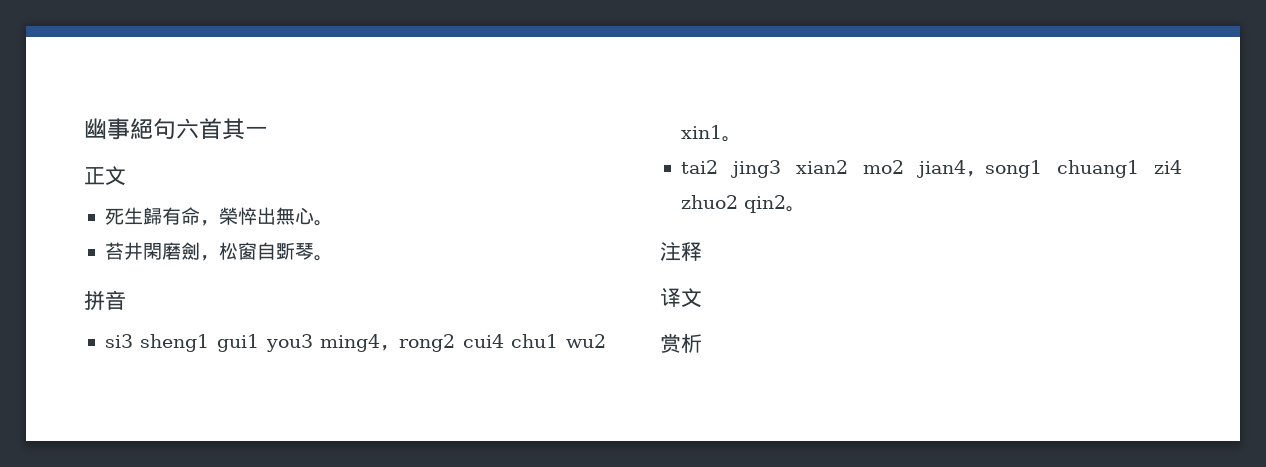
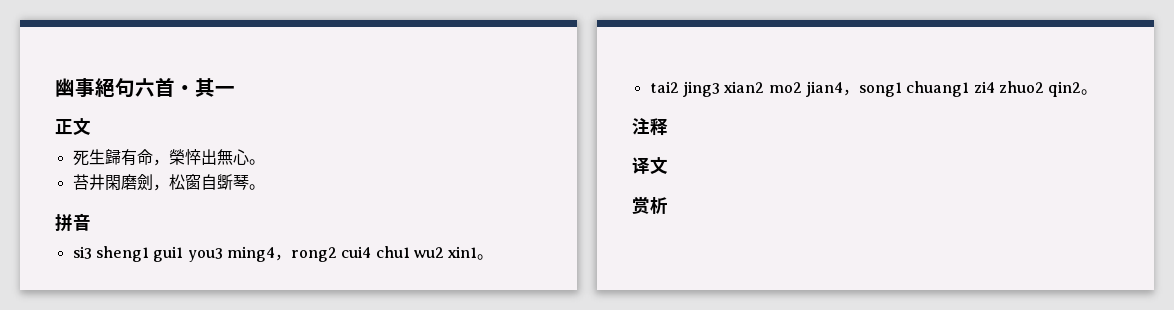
(222, 129) none -> [175,85,195,95] ・

